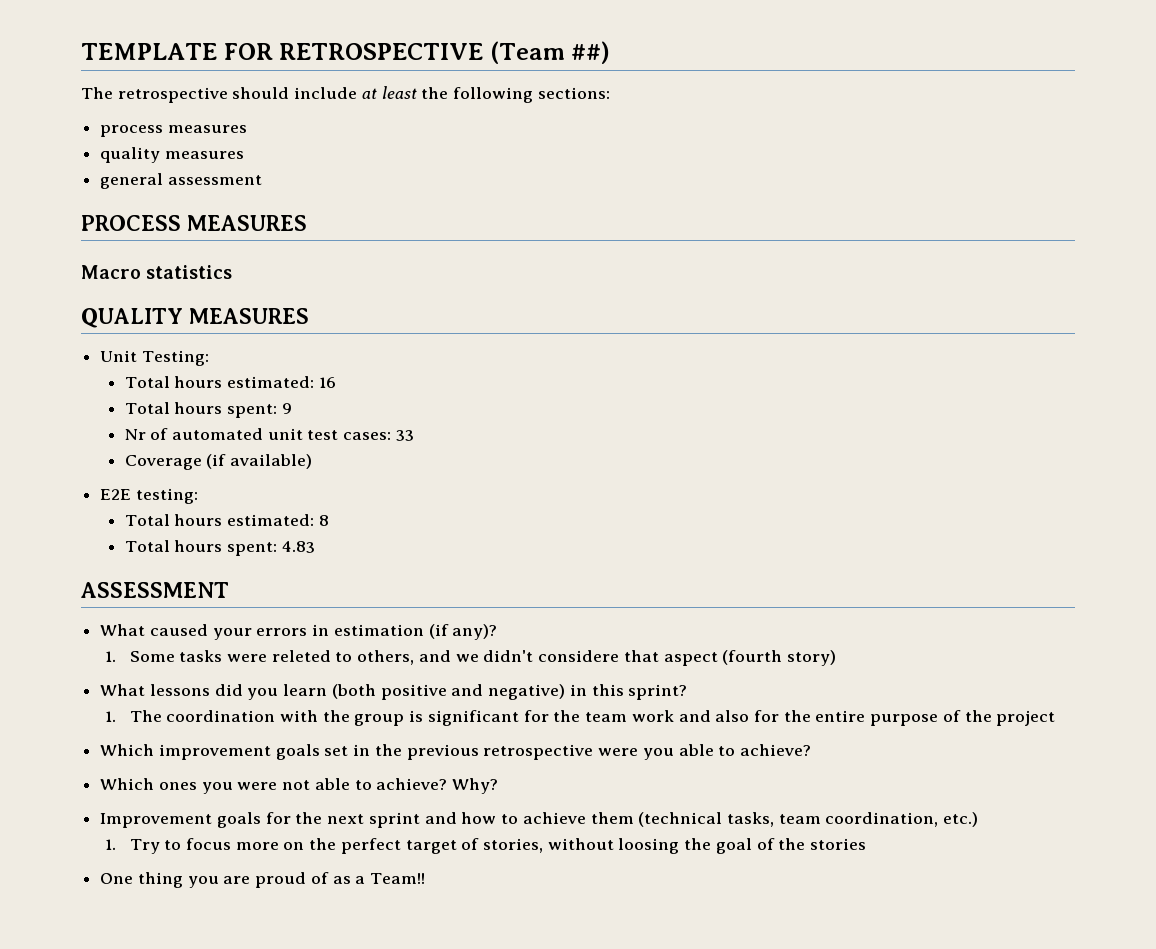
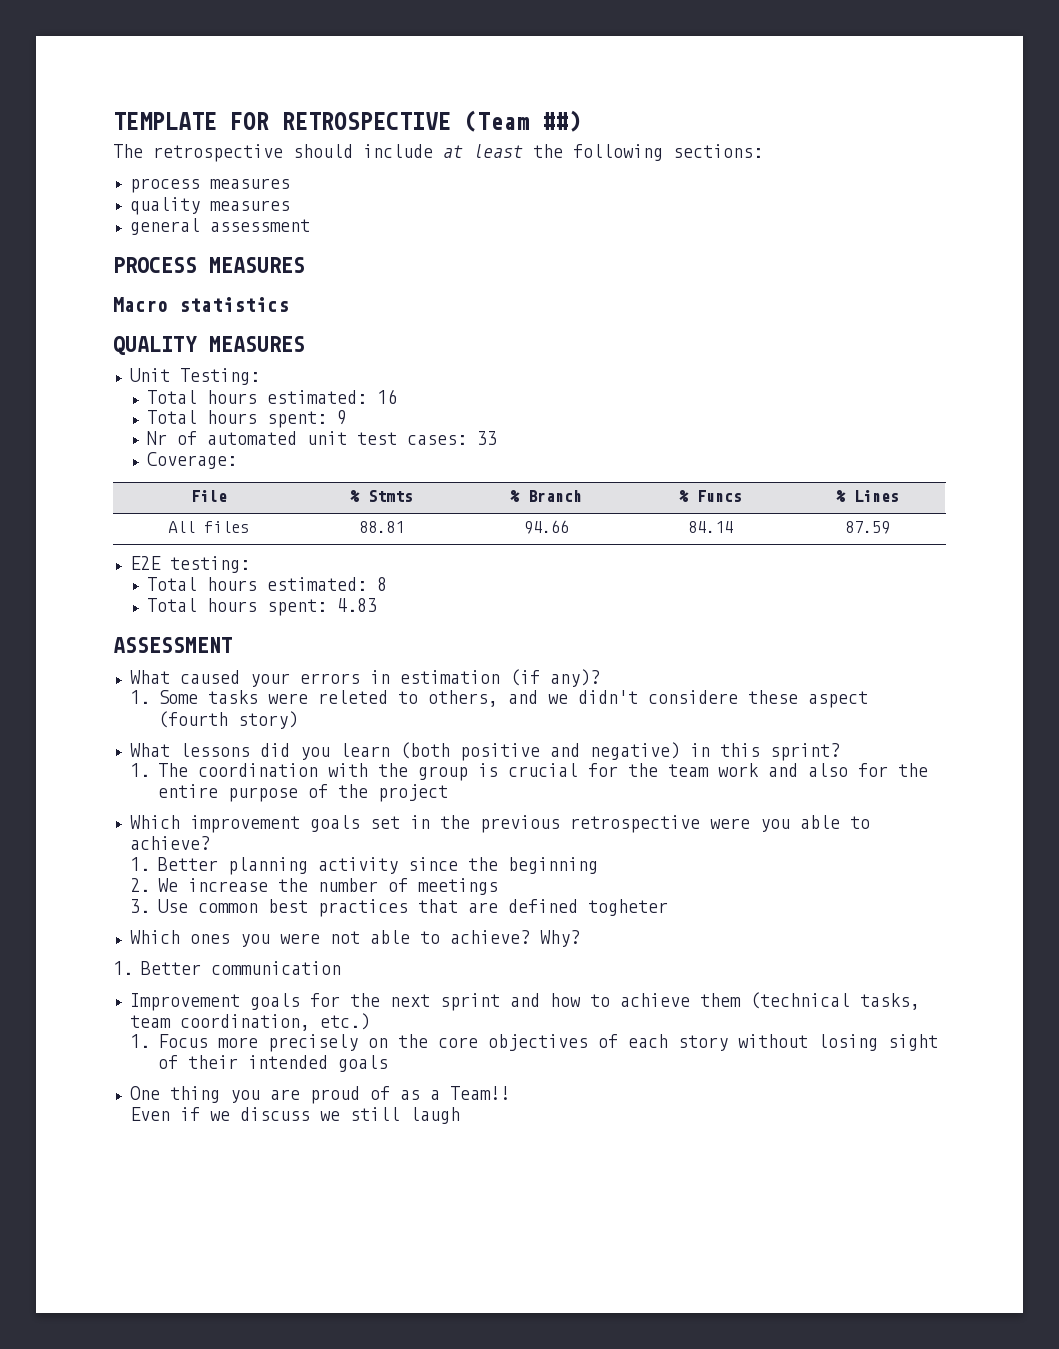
[124,454,312,470] Coverage (if available) -> [146,452,237,469] [190,490,227,502] [350,490,413,502] [510,490,582,502] [679,490,742,502] [835,490,899,502] [168,521,249,533] [359,521,404,533] [523,520,569,534] [688,521,733,533] [844,521,890,534] Coverage: // File | % Stmts | % Branch | % Funcs | % Lines // All files | 88.81 | 94.66 | 84.14 | 87.59
[623,650,659,662] that -> [747,690,798,704] these
[427,710,519,726] significant -> [507,763,578,777] crucial
(811, 750) none -> [130,857,598,875] [130,878,498,895] [130,899,668,917] // 1. Better planning activity since the beginning // 2. We increase the number of meetings // 3. Use common best practices that are defined togheter
(499, 786) none -> [113,961,341,975] // 1. Better communication
[129,838,867,854] Try to focus more on the perfect target of stories, without loosing the goal of the stories -> [157,1034,938,1052] [157,1055,388,1072] Focus more precisely on the core objectives of each story without losing sight of their intended goals
(426, 878) none -> [130,1107,461,1124] // Even if we discuss we still laugh

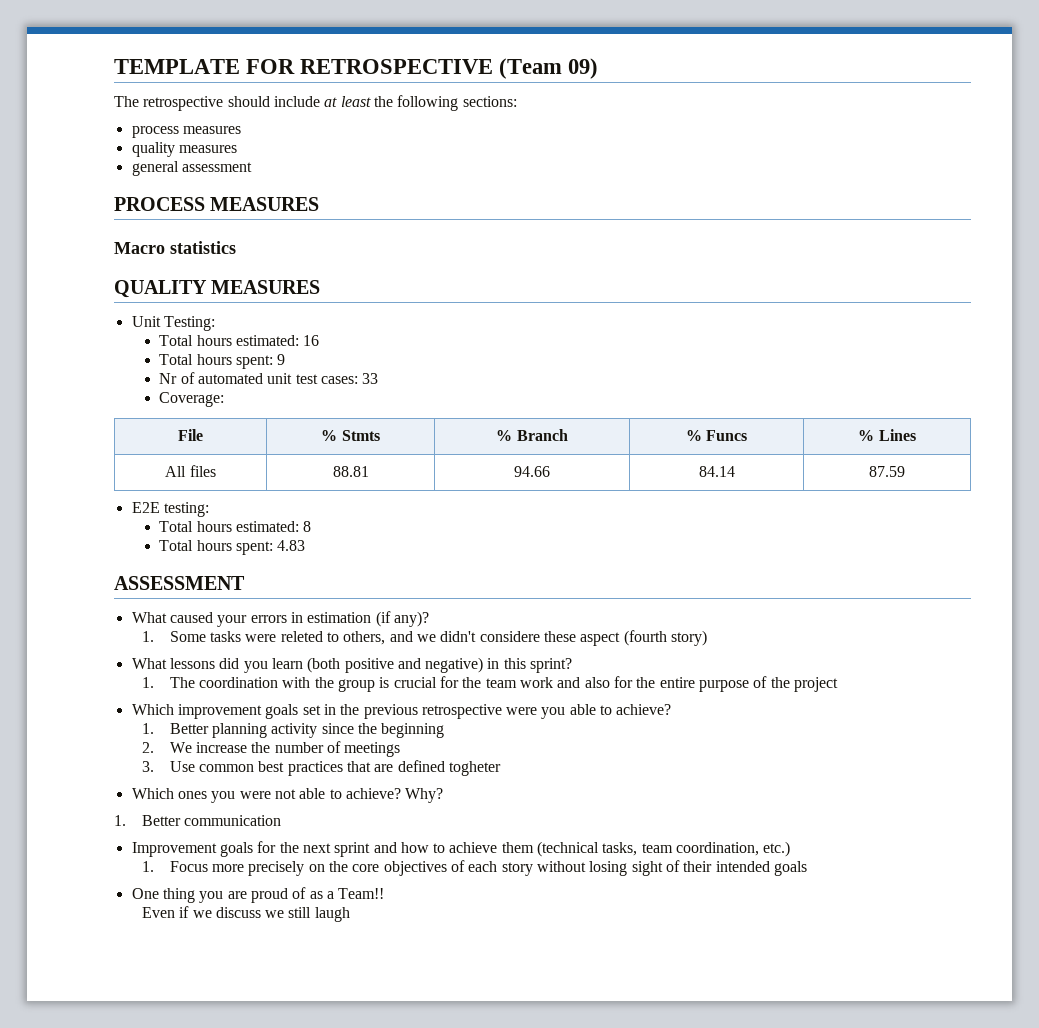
[542,110,581,132] ##) -> [568,58,599,79] 09)

